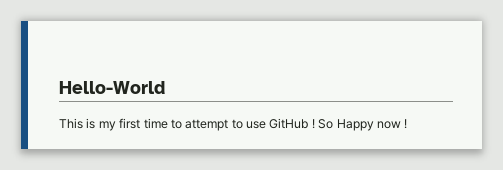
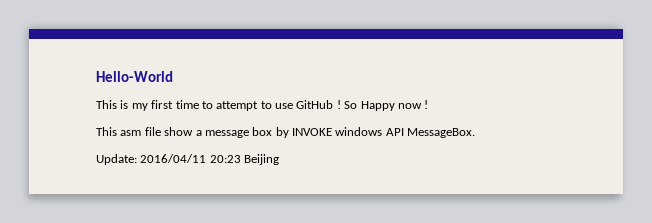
(408, 124) none -> [96,127,476,138] [96,154,280,165] // This asm file show a message box by INVOKE windows API MessageBox. // Update: 2016/04/11 20:23 Beijing

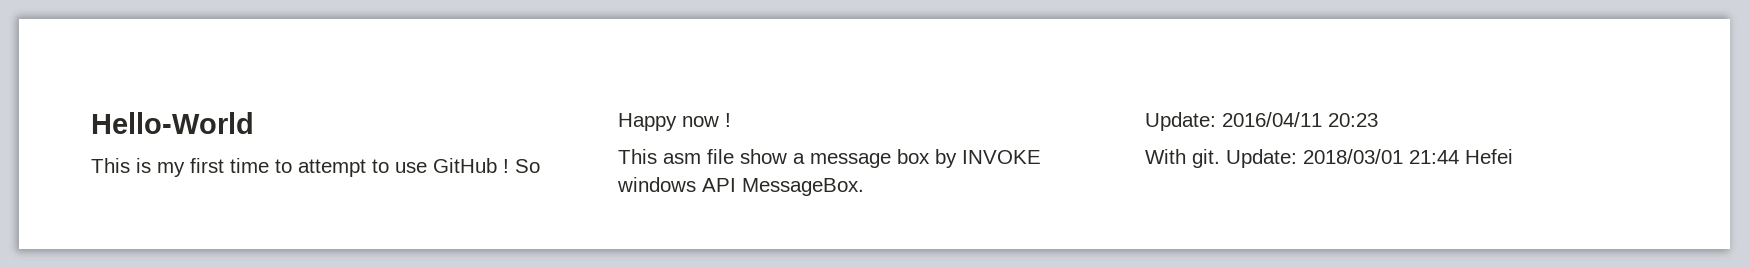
[244,154,280,165] Beijing -> [1145,149,1513,168] // With git. Update: 2018/03/01 21:44 Hefei

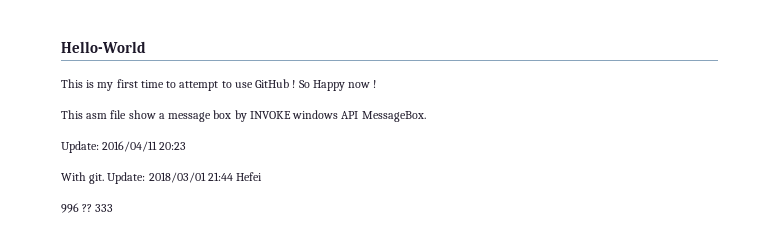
(1513, 156) none -> [61,203,114,213] // 996 ?? 333

